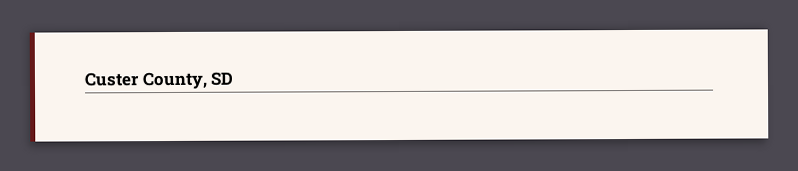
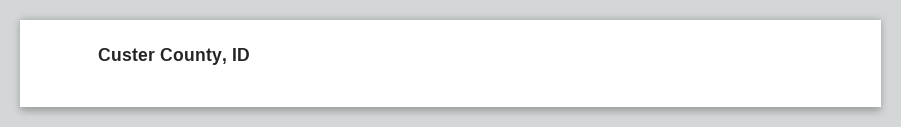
[210,71,234,86] SD -> [232,48,250,61] ID

